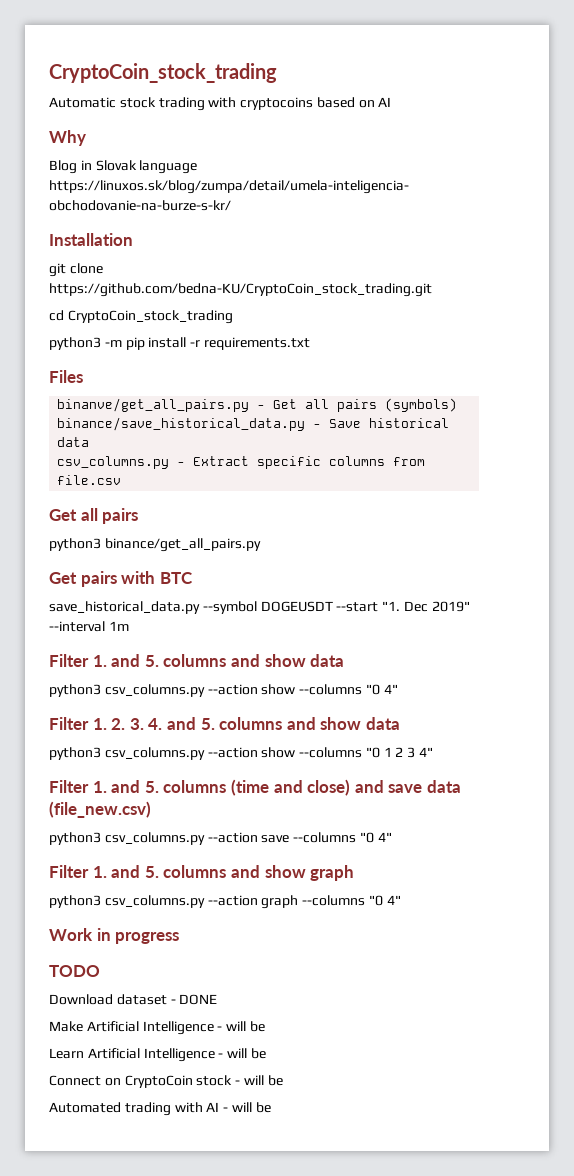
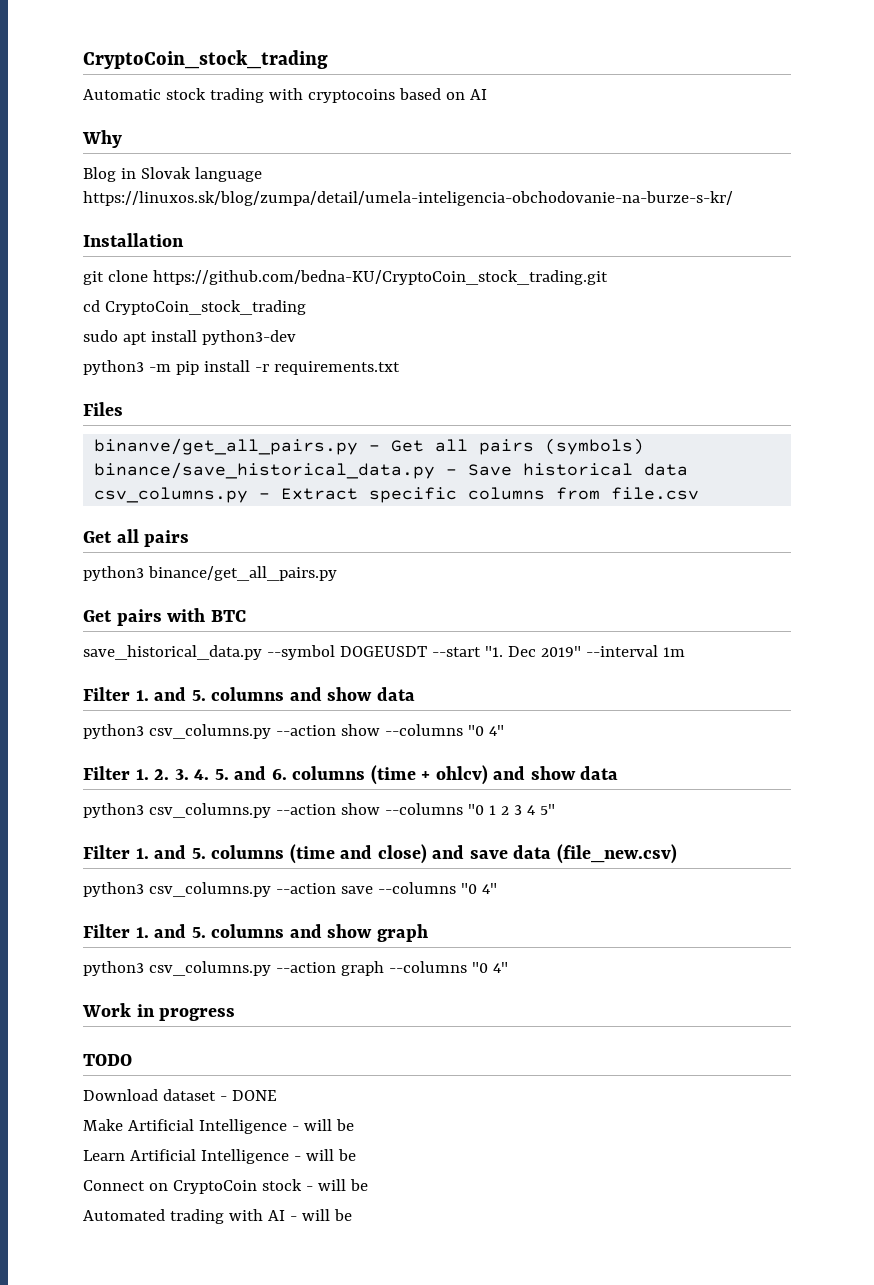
(233, 317) none -> [83,330,296,345] // sudo apt install python3-dev
[166,717,283,730] and 5. columns -> [214,765,488,785] 5. and 6. columns (time + ohlcv)
[419,747,434,757] 4" -> [526,804,555,815] 4 5"

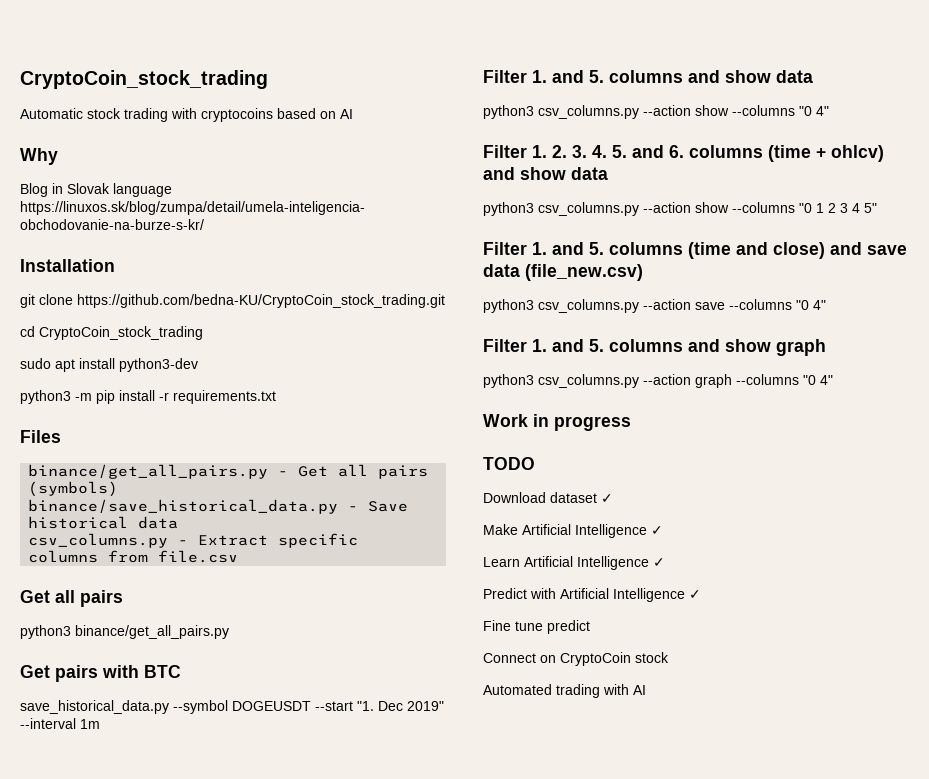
[94,438,359,455] binanve/get_all_pairs.py -> [28,464,269,479] binance/get_all_pairs.py
[219,1090,277,1101] - DONE -> [601,494,613,503] ✓
[291,1119,354,1131] - will be -> [651,526,663,535] ✓
[293,1149,356,1161] - will be -> [653,558,665,567] [483,588,701,602] [483,620,590,634] ✓ // Predict with Artificial Intelligence ✓ // Fine tune predict
[305,1179,368,1191] - will be -> (669, 657) none
[289,1209,352,1221] - will be -> (646, 690) none

